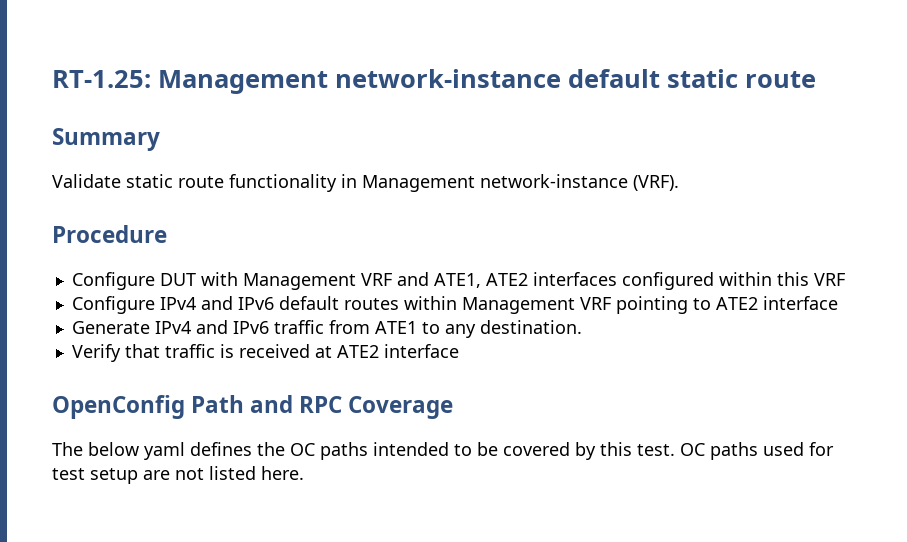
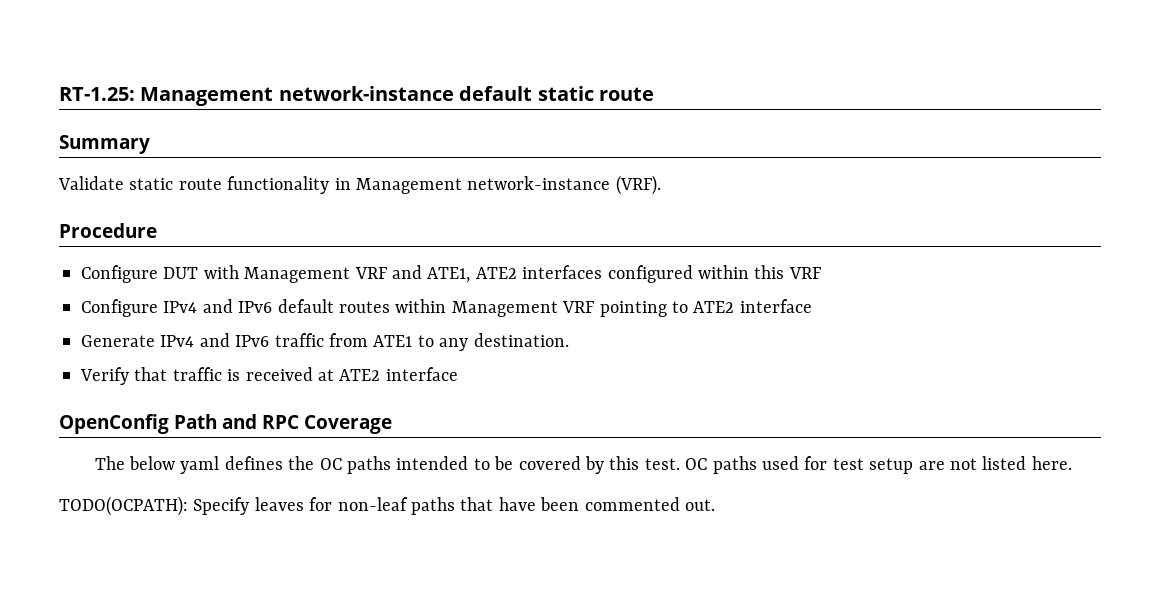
(304, 473) none -> [59,496,715,516] // TODO(OCPATH): Specify leaves for non-leaf paths that have been commented out.

